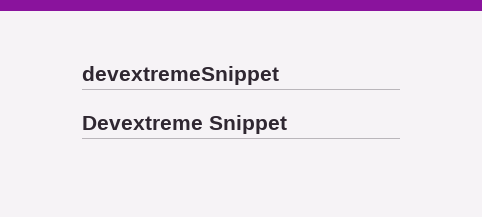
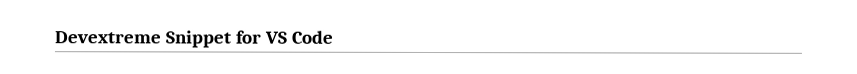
[82,66,279,85] devextremeSnippet // -> (54, 37) none
(287, 124) none -> [234,30,334,44] for VS Code

